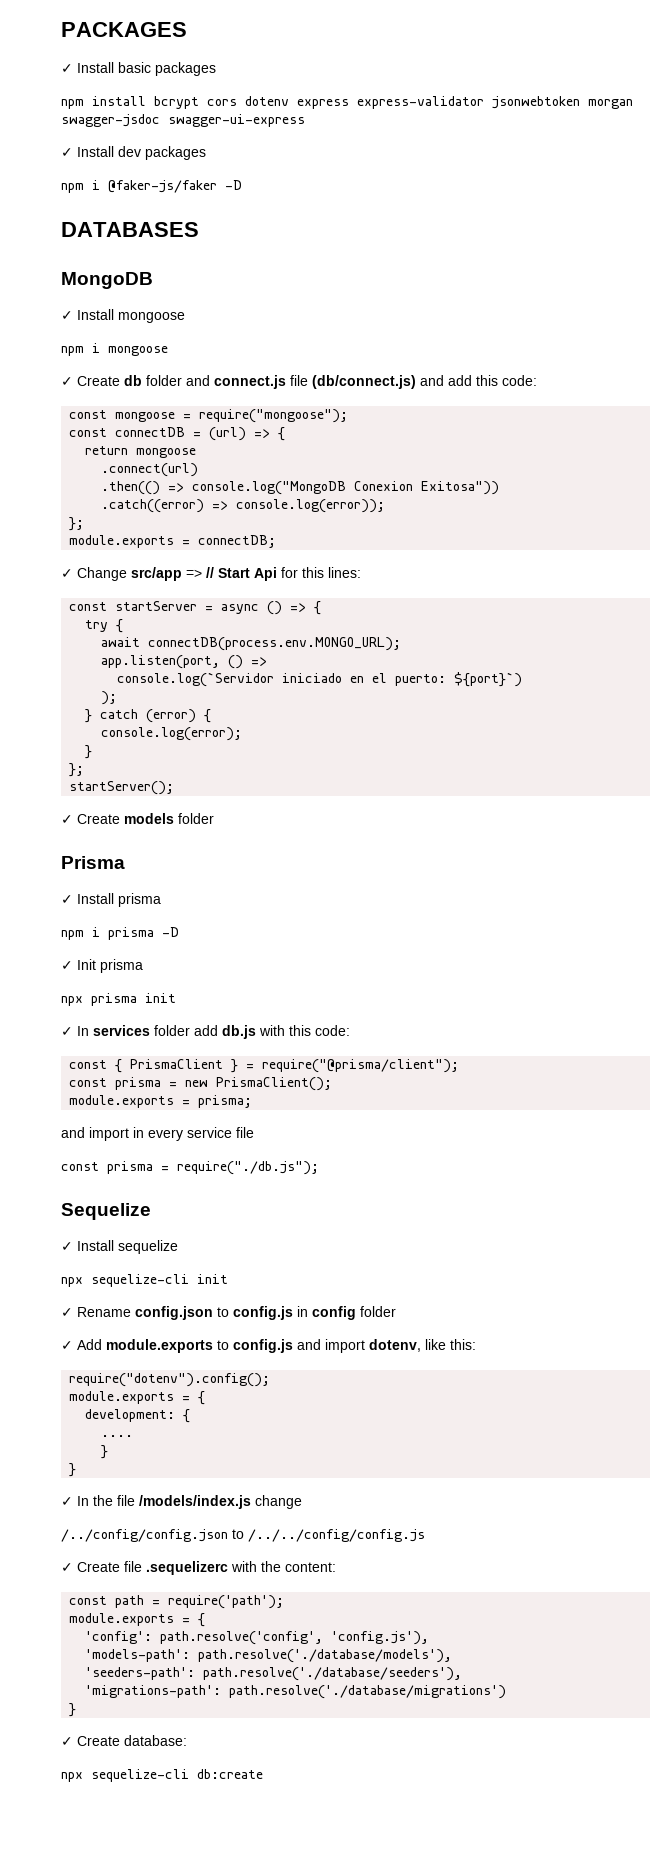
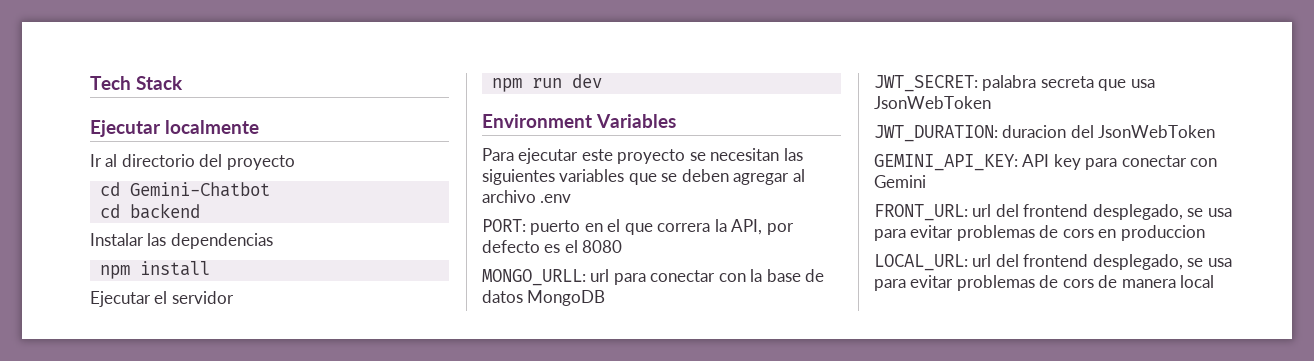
[61,22,187,37] [61,62,216,76] [61,96,633,109] [61,114,305,127] [61,146,206,160] [61,180,242,193] [61,222,199,237] [61,272,153,289] [61,309,185,323] [61,343,168,356] [61,375,537,389] [69,409,349,423] [69,427,286,441] [85,446,197,458] [101,463,199,477] [101,481,500,495] [101,499,386,513] [69,517,85,531] [69,535,277,548] [61,567,361,581] [69,601,322,615] [85,619,124,633] [101,637,402,651] [101,655,268,669] [117,672,523,687] [101,691,118,705] [85,709,212,723] [101,727,243,741] [85,745,93,759] [69,763,85,777] [69,781,175,795] [61,813,214,824] [61,856,125,869] [61,893,161,907] [61,927,179,940] [61,959,143,973] [61,993,176,1006] [61,1025,350,1039] [69,1059,460,1073] [69,1077,333,1091] [69,1095,253,1108] [61,1127,254,1141] [61,1161,319,1175] [61,1203,151,1220] [61,1240,178,1254] [61,1274,228,1287] [61,1306,396,1320] [61,1339,476,1353] [69,1373,271,1387] [69,1391,206,1405] [85,1409,191,1423] [101,1435,134,1437] [101,1445,109,1459] [69,1463,77,1477] [61,1495,302,1509] [61,1529,425,1542] [61,1561,336,1575] [69,1595,285,1609] [69,1613,206,1627] [85,1631,430,1645] [85,1649,453,1663] [85,1667,463,1681] [85,1685,507,1699] [69,1703,77,1717] [61,1735,187,1746] [61,1769,263,1782] PACKAGES // ✓ Install basic packages // npm install bcrypt cors dotenv express express-validator jsonwebtoken morgan swagger-jsdoc swagger-ui-express // ✓ Install dev packages // npm i @faker-js/faker -D // DATABASES // MongoDB // ✓ Install mongoose // npm i mongoose // ✓ Create db folder and connect.js file (db/connect.js) and add this code: // const mongoose = require("mongoose"); // const connectDB = (url) => { // return mongoose // .connect(url) // .then(() => console.log("MongoDB Conexion Exitosa")) // .catch((error) => console.log(error)); // }; // module.exports = connectDB; // ✓ Change src/app => // Start Api for this lines: // const startServer = async () => { // try { // await connectDB(process.env.MONGO_URL); // app.listen(port, () => // console.log(`Servidor iniciado en el puerto: ${port}`) // ); // } catch (error) { // console.log(error); // } // }; // startServer(); // ✓ Create models folder // Prisma // ✓ Install prisma // npm i prisma -D // ✓ Init prisma // npx prisma init // ✓ In services folder add db.js with this code: // const { PrismaClient } = require("@prisma/client"); // const prisma = new PrismaClient(); // module.exports = prisma; // and import in every service file // const prisma = require("./db.js"); // Sequelize // ✓ Install sequelize // npx sequelize-cli init // ✓ Rename config.json to config.js in config folder // ✓ Add module.exports to config.js and import dotenv, like this: // require("dotenv").config(); // module.exports = { // development: { // .... // } // } // ✓ In the file /models/index.js change // /../config/config.json to /../../config/config.js // ✓ Create file .sequelizerc with the content: // const path = require('path'); // module.exports = { // 'config': path.resolve('config', 'config.js'), // 'models-path': path.resolve('./database/models'), // 'seeders-path': path.resolve('./database/seeders'), // 'migrations-path': path.resolve('./database/migrations') // } // ✓ Create database: // npx sequelize-cli db:create -> [90,76,184,90] [90,120,260,137] [90,154,295,170] [99,182,270,197] [99,203,200,219] [90,233,273,249] [99,261,210,279] [90,291,234,307] [491,74,602,92] [482,114,677,128] [482,148,803,164] [482,169,805,185] [482,190,572,203] [482,219,794,235] [482,240,623,253] [482,269,825,286] [482,290,606,306] [874,75,1155,92] [874,96,991,109] [874,125,1216,142] [874,154,1218,171] [874,175,926,188] [874,204,1232,221] [874,225,1205,241] [874,254,1232,271] [874,275,1215,291] Tech Stack // Ejecutar localmente // Ir al directorio del proyecto // cd Gemini-Chatbot // cd backend // Instalar las dependencias // npm install // Ejecutar el servidor // npm run dev // Environment Variables // Para ejecutar este proyecto se necesitan las siguientes variables que se deben agregar al archivo .env // PORT: puerto en el que correra la API, por defecto es el 8080 // MONGO_URLL: url para conectar con la base de datos MongoDB // JWT_SECRET: palabra secreta que usa JsonWebToken // JWT_DURATION: duracion del JsonWebToken // GEMINI_API_KEY: API key para conectar con Gemini // FRONT_URL: url del frontend desplegado, se usa para evitar problemas de cors en produccion // LOCAL_URL: url del frontend desplegado, se usa para evitar problemas de cors de manera local

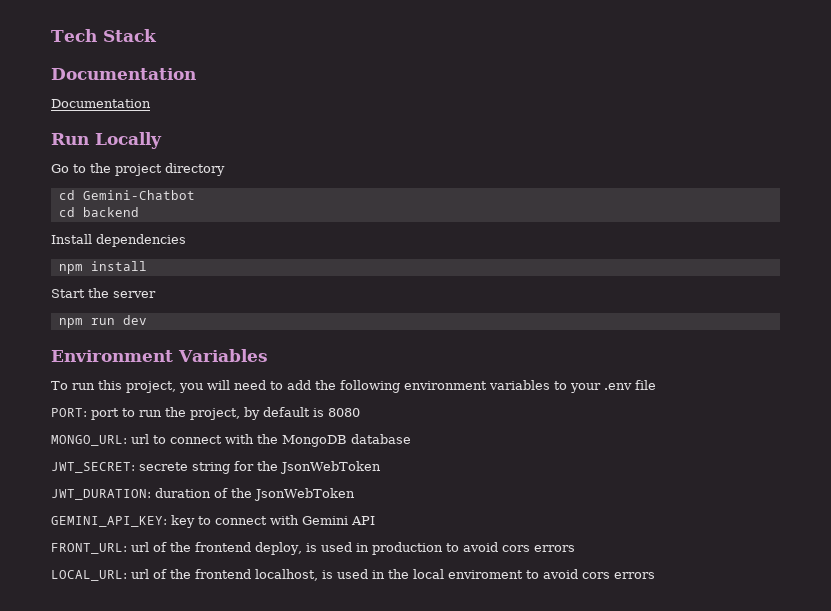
[90,120,260,137] [90,154,295,170] Ejecutar localmente // Ir al directorio del proyecto -> [51,68,196,80] [51,99,151,108] [51,132,162,149] [51,163,225,176] Documentation // Documentation // Run Locally // Go to the project directory
[90,233,273,249] Instalar las dependencias -> [51,234,186,247] Install dependencies
[90,291,234,307] Ejecutar el servidor -> [51,288,156,298] Start the server
[482,148,803,164] [482,169,805,185] [482,190,536,203] Para ejecutar este proyecto se necesitan las siguientes variables que se deben agregar al archivo -> [51,380,601,393] To run this project, you will need to add the following environment variables to your
(572, 198) none -> [635,380,656,390] file
[530,219,794,235] [482,240,623,253] [482,269,825,286] [482,290,523,303] puerto en el que correra la API, por defecto es el 8080 // MONGO_URLL: url para conectar con la base de datos -> [91,407,360,420] [51,434,278,446] port to run the project, by default is 8080 // MONGO_URL: url to connect with the
(606, 298) none -> [351,434,411,444] database
[982,75,1155,91] palabra secreta que usa -> [139,461,278,474] secrete string for the
[1002,125,1094,138] duracion del -> [155,488,252,498] duration of the
[1022,154,1218,170] [874,175,926,188] [874,204,1232,221] [874,225,1205,241] [874,254,1232,271] [874,275,1215,291] API key para conectar con Gemini // FRONT_URL: url del frontend desplegado, se usa para evitar problemas de cors en produccion // LOCAL_URL: url del frontend desplegado, se usa para evitar problemas de cors de manera local -> [171,515,375,528] [51,542,575,555] [51,569,655,581] key to connect with Gemini API // FRONT_URL: url of the frontend deploy, is used in production to avoid cors errors // LOCAL_URL: url of the frontend localhost, is used in the local enviroment to avoid cors errors

